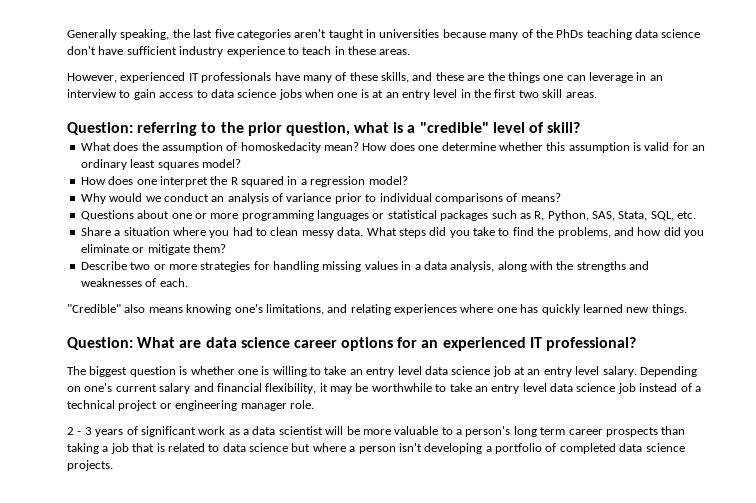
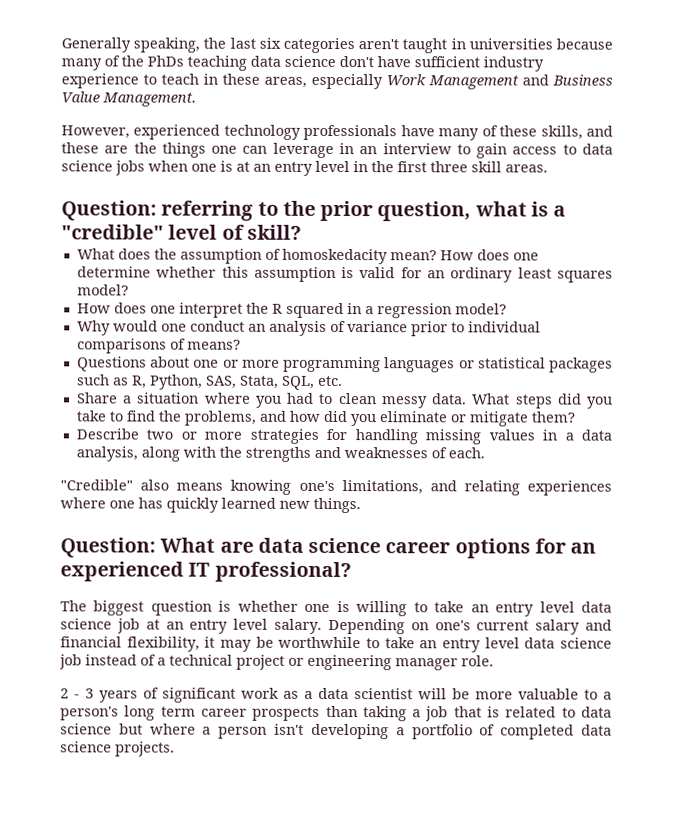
[214,29,234,38] five -> [258,37,281,49] six
[379,49,411,55] areas. -> [264,73,613,90] [61,91,196,107] areas, especially Work Management and Business Value Management.
[188,73,199,81] IT -> [223,124,301,140] technology
[518,90,539,98] two -> [430,161,468,173] three
[145,196,161,202] we -> [160,323,187,332] one

